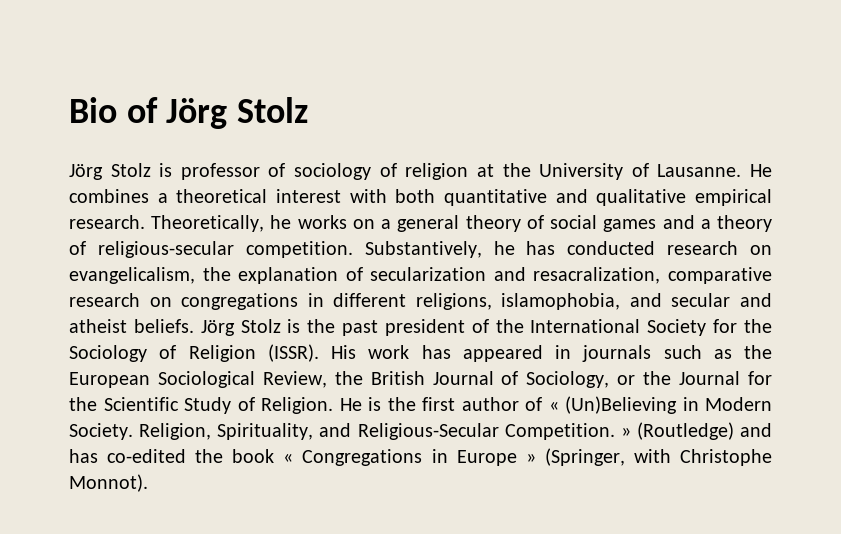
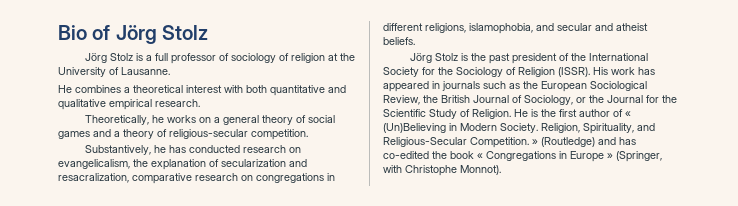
(173, 170) none -> [145,53,168,61] a full
(742, 170) none -> (170, 71) //
(145, 222) none -> (200, 103) //
(353, 249) none -> (308, 134) //
(194, 326) none -> (415, 41) //

